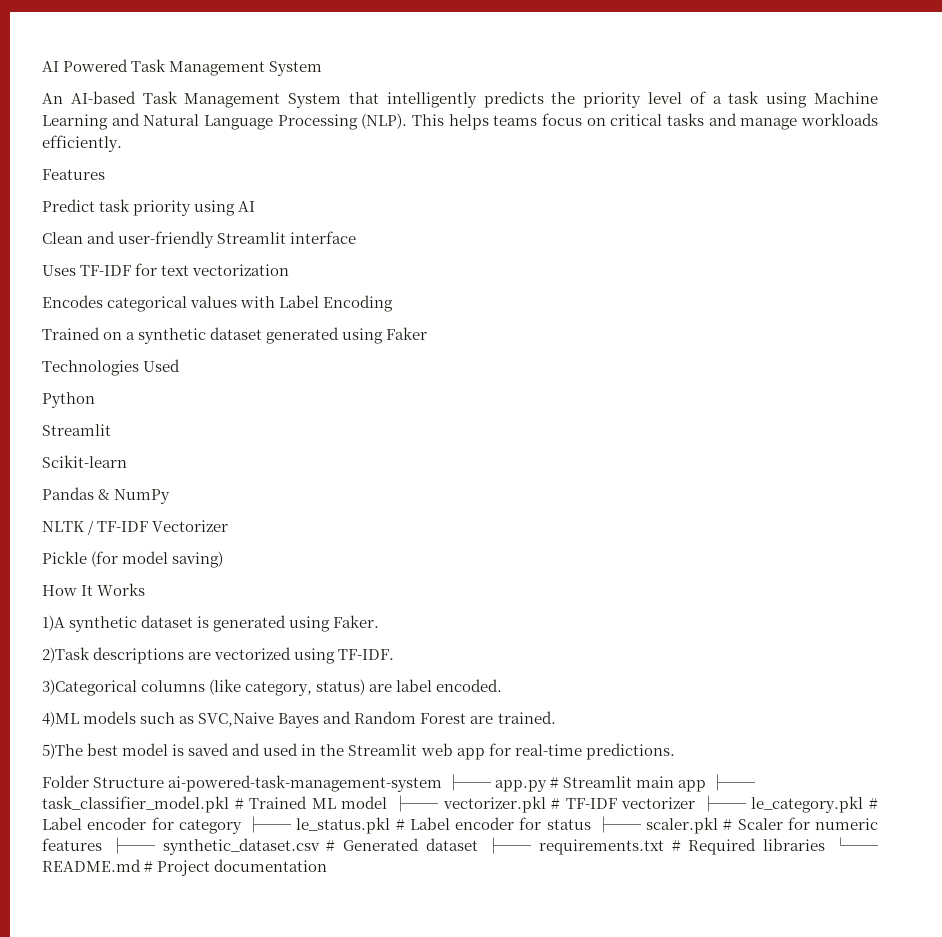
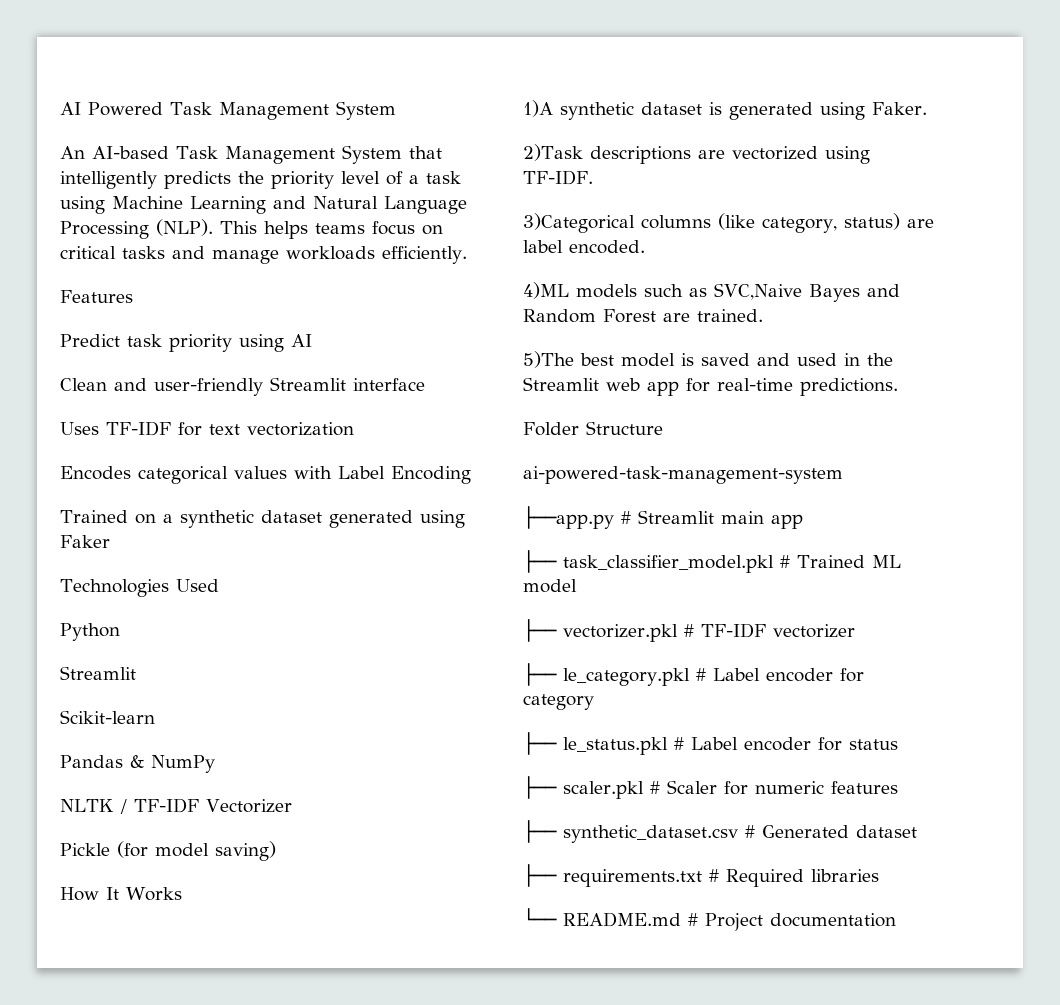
(165, 782) none -> (663, 428) //
[446,774,548,792] ├── app.py -> [523,506,614,529] // ├──app.py
(707, 786) none -> (803, 521) //
(388, 802) none -> (577, 586) //
(696, 803) none -> (855, 631) //
(242, 826) none -> (594, 702) //
(591, 824) none -> (898, 744) //
(102, 844) none -> (898, 787) //
(479, 844) none -> (917, 831) //
(826, 844) none -> (879, 875) //

